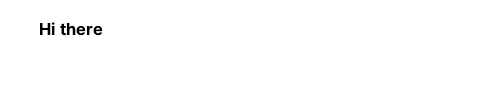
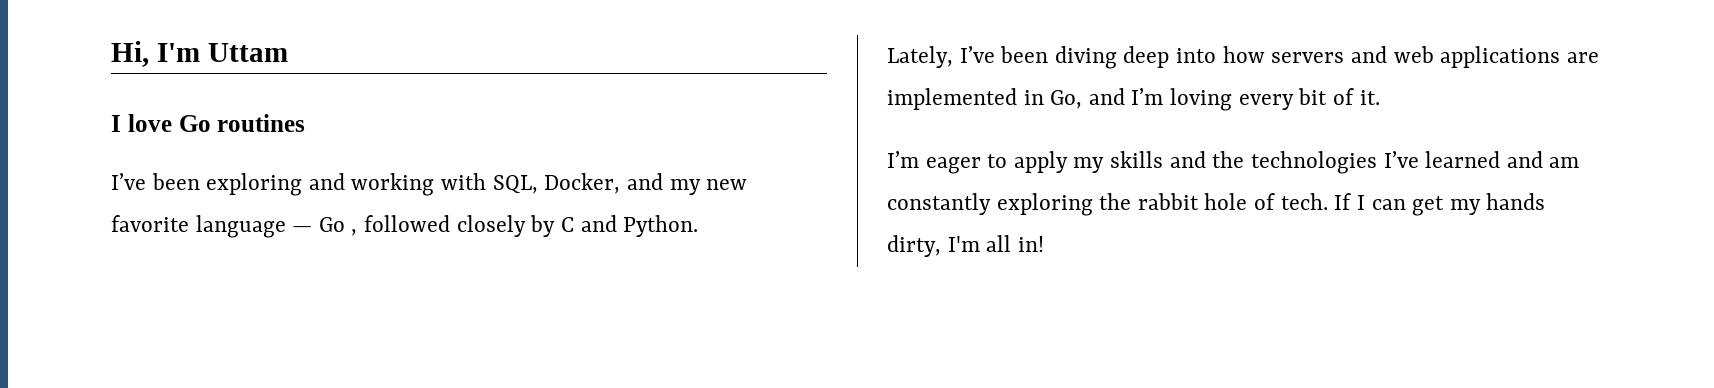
[39,22,103,36] Hi there -> [111,41,288,67] [111,114,306,132] [111,173,748,196] [111,215,699,238] [887,46,1599,69] [887,88,1380,111] [887,151,1580,174] [887,193,1546,216] [887,235,1044,257] Hi, I'm Uttam // I love Go routines // I’ve been exploring and working with SQL, Docker, and my new favorite language — Go , followed closely by C and Python. // Lately, I’ve been diving deep into how servers and web applications are implemented in Go, and I’m loving every bit of it. // I’m eager to apply my skills and the technologies I’ve learned and am constantly exploring the rabbit hole of tech. If I can get my hands dirty, I'm all in!

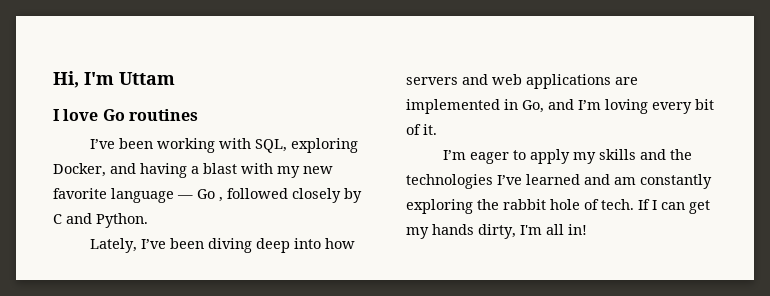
[206,173,345,196] exploring and -> (154, 143) none
(538, 184) none -> [291,138,359,153] exploring
(663, 181) none -> [140,163,273,178] having a blast with

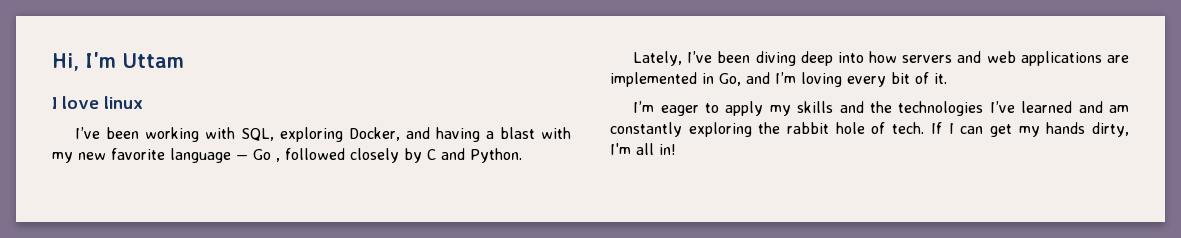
[102,109,198,121] Go routines -> [104,96,143,109] linux

